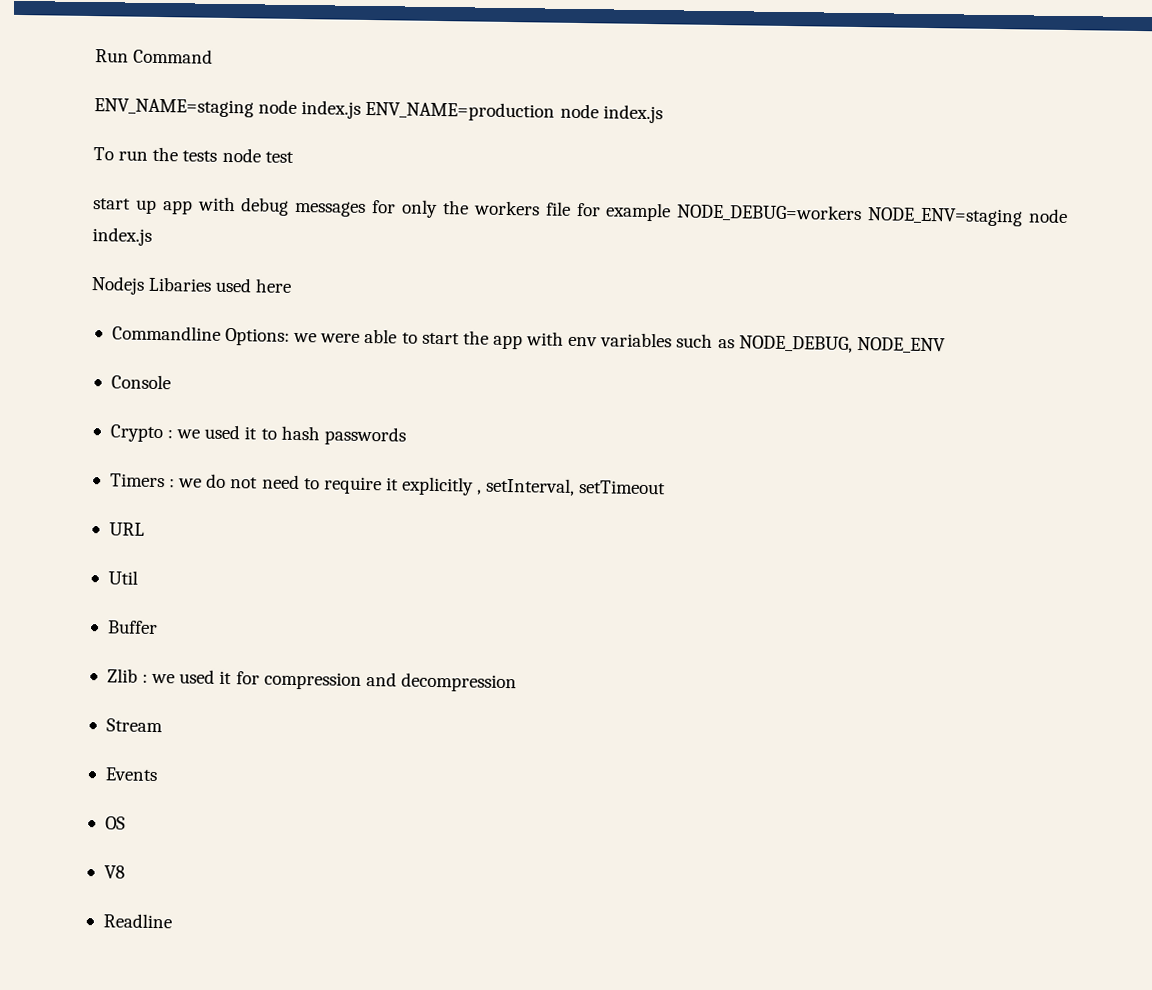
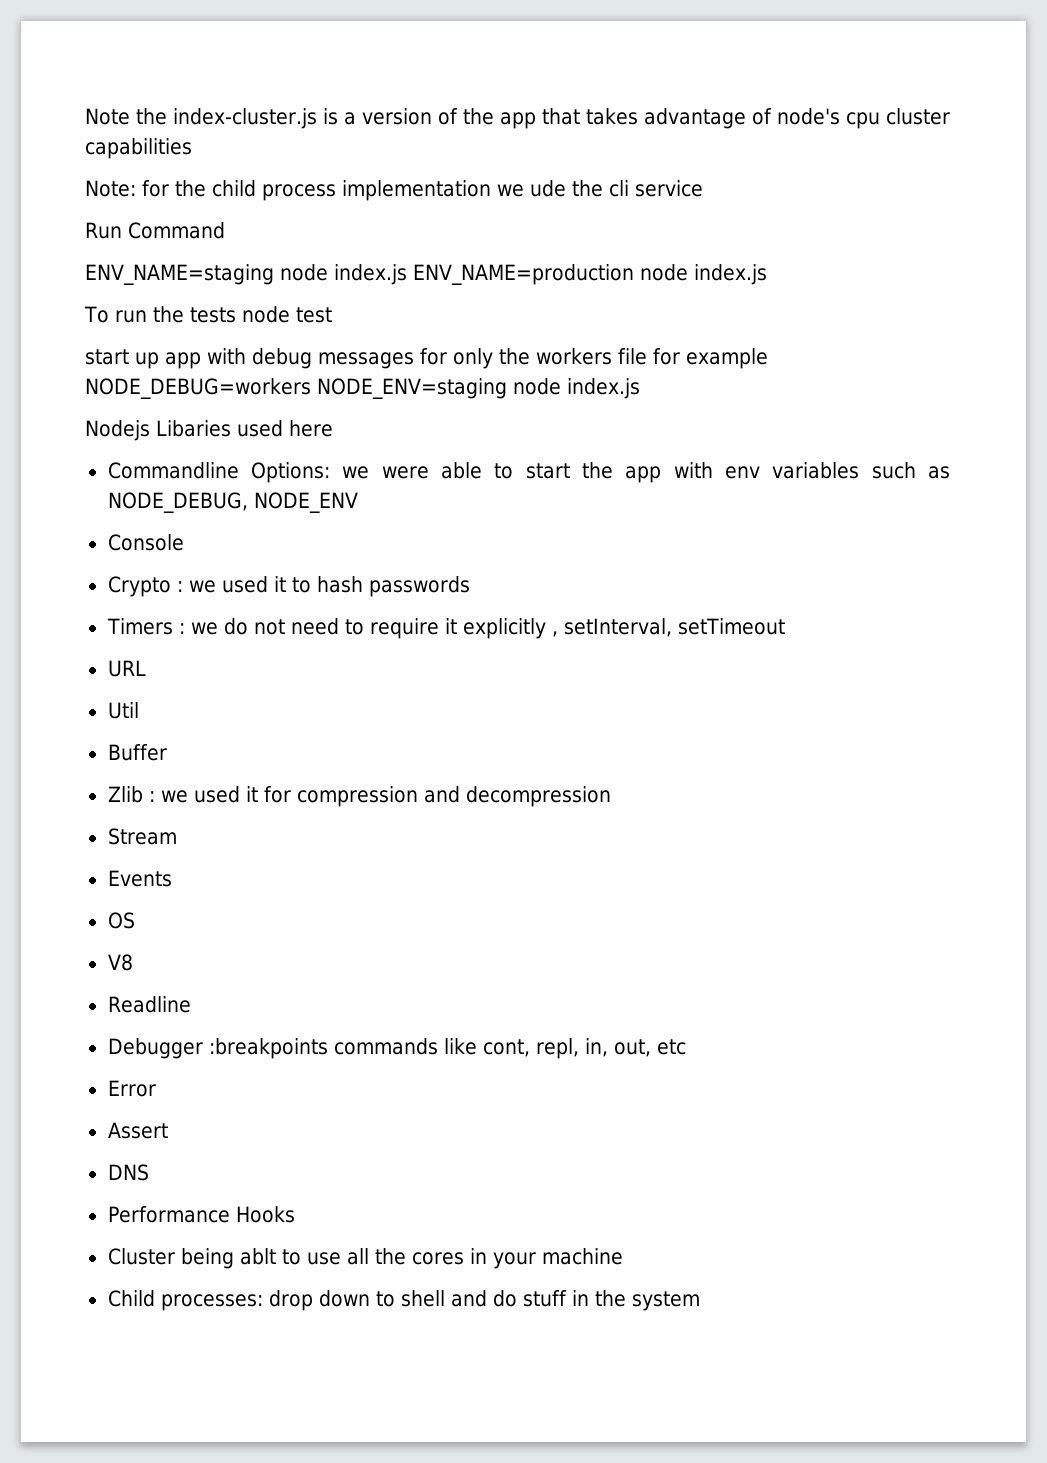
(95, 56) none -> [85,108,950,129] [85,138,192,159] [85,180,703,201] Note the index-cluster.js is a version of the app that takes advantage of node's cpu cluster capabilities // Note: for the child process implementation we ude the cli service //
(172, 921) none -> [107,1038,686,1059] [107,1080,156,1097] [107,1122,168,1139] [107,1164,149,1181] [107,1206,295,1223] [107,1248,623,1269] [107,1290,700,1311] // Debugger :breakpoints commands like cont, repl, in, out, etc // Error // Assert // DNS // Performance Hooks // Cluster being ablt to use all the cores in your machine // Child processes: drop down to shell and do stuff in the system

